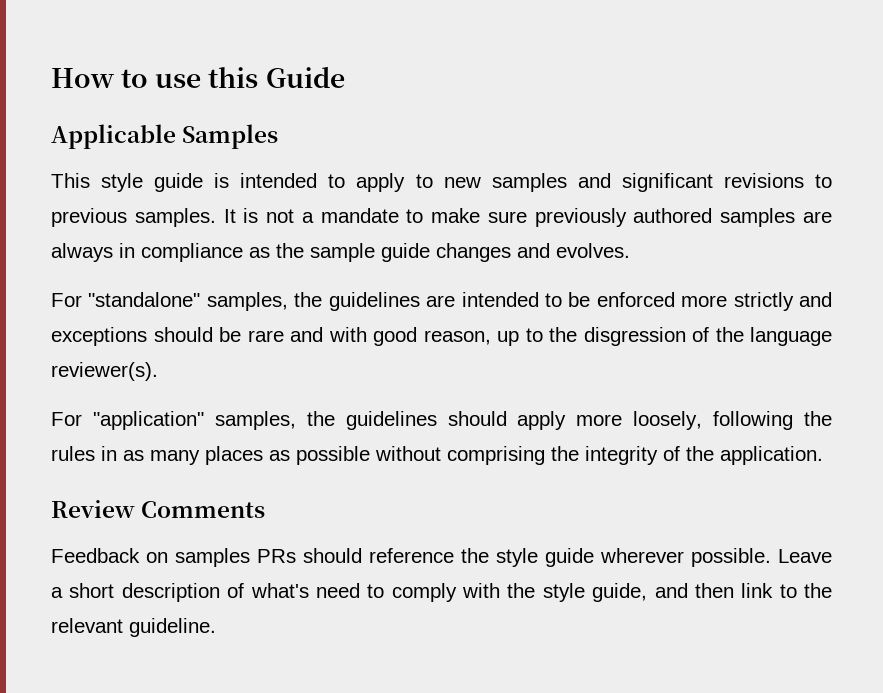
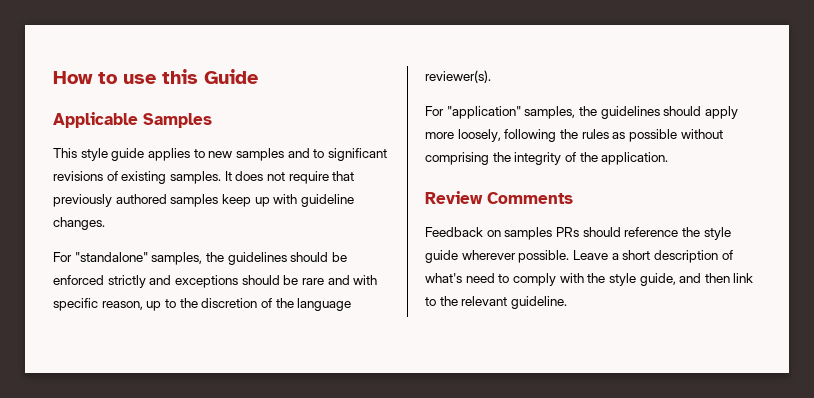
[214,173,406,192] is intended to apply -> [147,148,190,161] applies
(611, 180) none -> [313,149,325,158] to
[815,174,833,188] [51,208,832,227] [51,243,630,262] to previous samples. It is not a mandate to make sure previously authored samples are always in compliance as the sample guide changes and evolves. -> [106,171,355,184] [53,194,354,207] [53,217,105,230] of existing samples. It does not require that previously authored samples keep up with guideline changes.
[426,292,562,307] are intended to -> [290,252,329,262] should
[681,295,728,307] more -> (104, 280) none
[373,327,417,346] good -> [53,298,98,311] specific
[583,327,686,346] disgression -> [201,298,258,308] discretion
[101,446,263,465] in as many places -> (609, 134) none

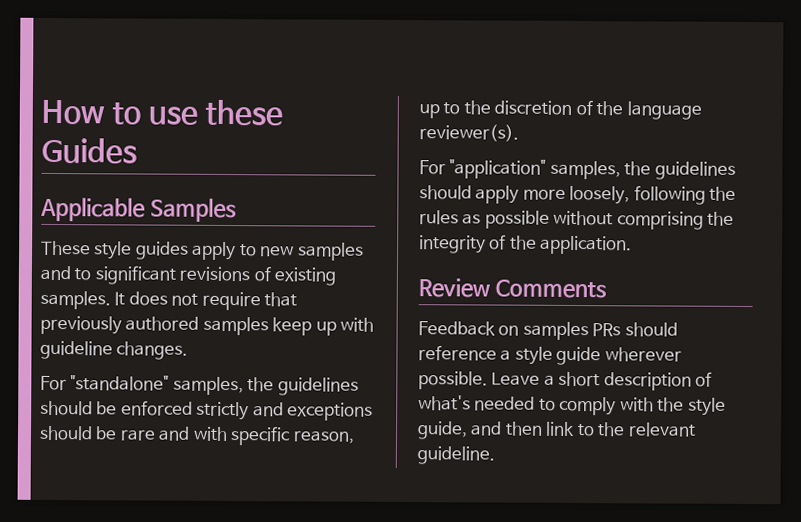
[162,69,258,84] this Guide -> [205,99,284,127] [41,137,137,165] these Guides
[53,148,190,161] This style guide applies -> [41,240,237,261] These style guides apply
[681,227,700,237] the -> [500,349,512,361] a
[465,273,495,283] need -> [474,396,536,411] needed

